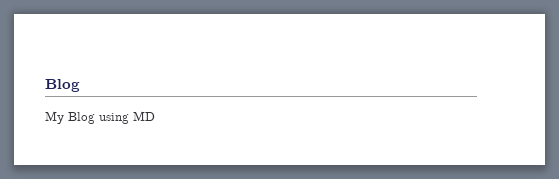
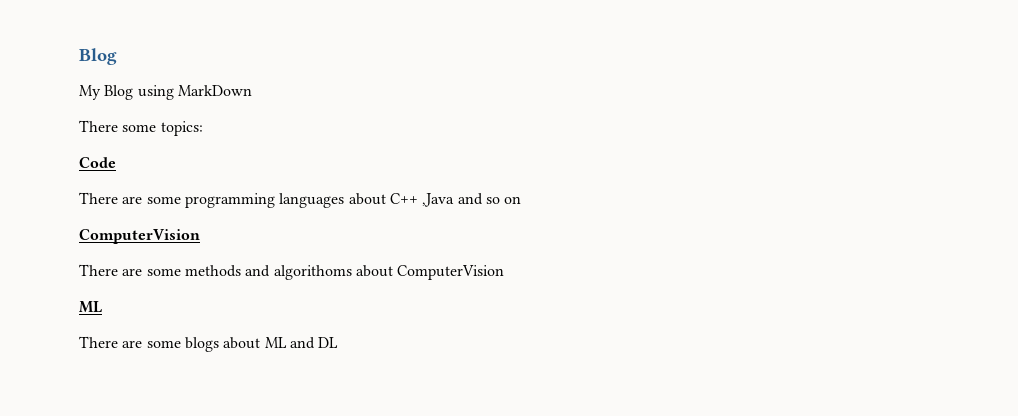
[133,111,155,121] MD -> [177,85,252,96] [79,120,203,136] [79,157,116,168] [79,192,522,208] [79,229,200,244] [79,264,505,280] [79,301,102,313] [79,336,339,352] MarkDown // There some topics: // Code // There are some programming languages about C++ ,Java and so on // ComputerVision // There are some methods and algorithoms about ComputerVision // ML // There are some blogs about ML and DL

